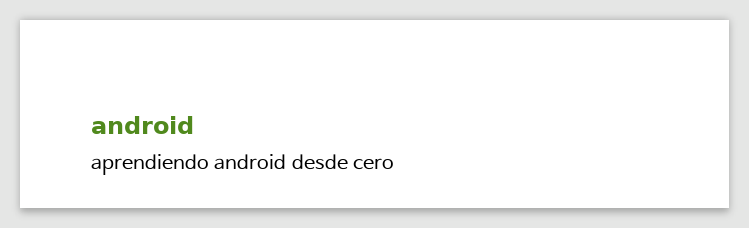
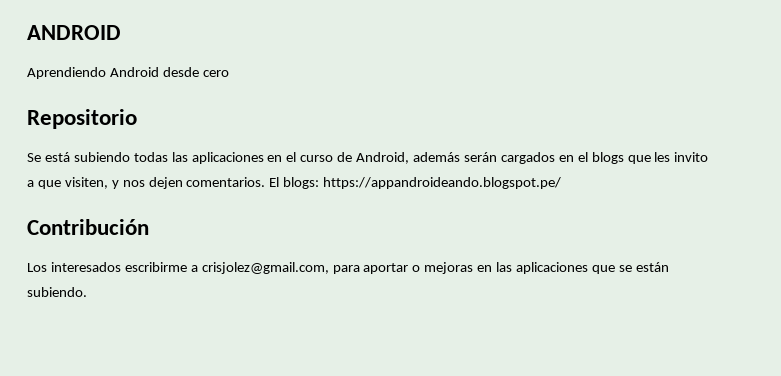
[91,116,194,134] [91,154,287,175] android // aprendiendo android -> [27,25,121,40] [27,67,159,79] ANDROID // Aprendiendo Android
(394, 164) none -> [27,109,137,129] [27,152,709,164] [27,177,562,189] [27,219,149,235] [27,262,669,274] [27,287,87,297] // Repositorio // Se está subiendo todas las aplicaciones en el curso de Android, además serán cargados en el blogs que les invito a que visiten, y nos dejen comentarios. El blogs: https://appandroideando.blogspot.pe/ // Contribución // Los interesados escribirme a crisjolez@gmail.com, para aportar o mejoras en las aplicaciones que se están subiendo.

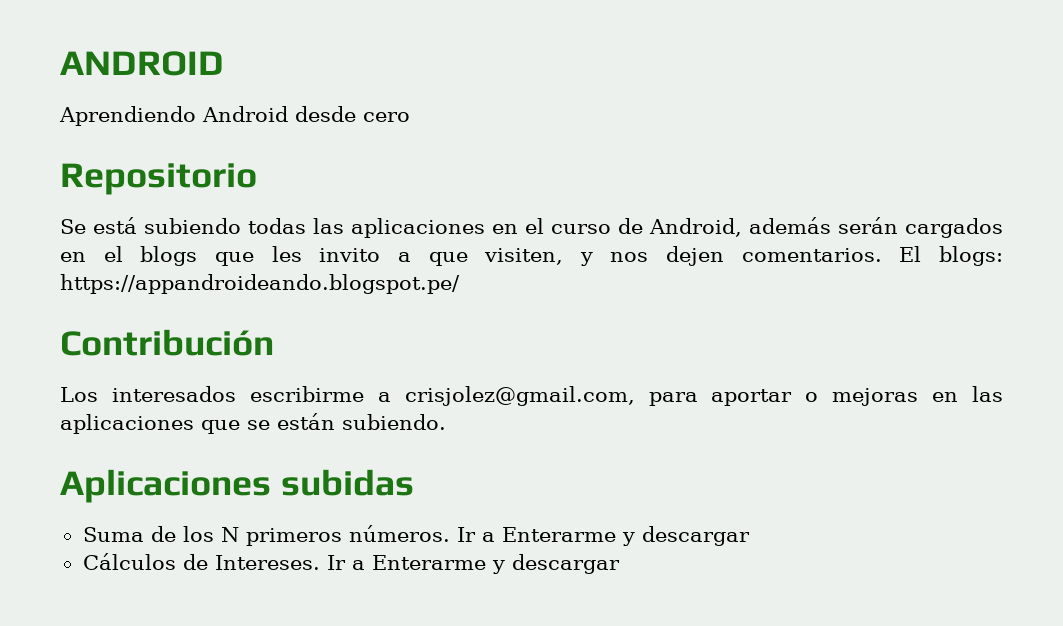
(87, 292) none -> [60,469,414,503] [82,525,750,546] [82,553,620,574] // Aplicaciones subidas // Suma de los N primeros números. Ir a Enterarme y descargar // Cálculos de Intereses. Ir a Enterarme y descargar

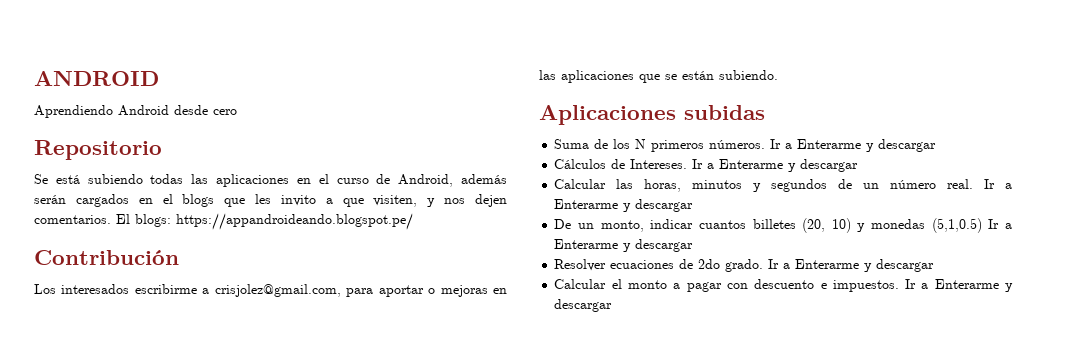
(620, 564) none -> [554,179,1012,192] [554,199,694,212] [554,218,1012,233] [554,239,694,252] [554,259,935,272] [554,279,1014,292] [554,299,613,312] // Calcular las horas, minutos y segundos de un número real. Ir a Enterarme y descargar // De un monto, indicar cuantos billetes (20, 10) y monedas (5,1,0.5) Ir a Enterarme y descargar // Resolver ecuaciones de 2do grado. Ir a Enterarme y descargar // Calcular el monto a pagar con descuento e impuestos. Ir a Enterarme y descargar

